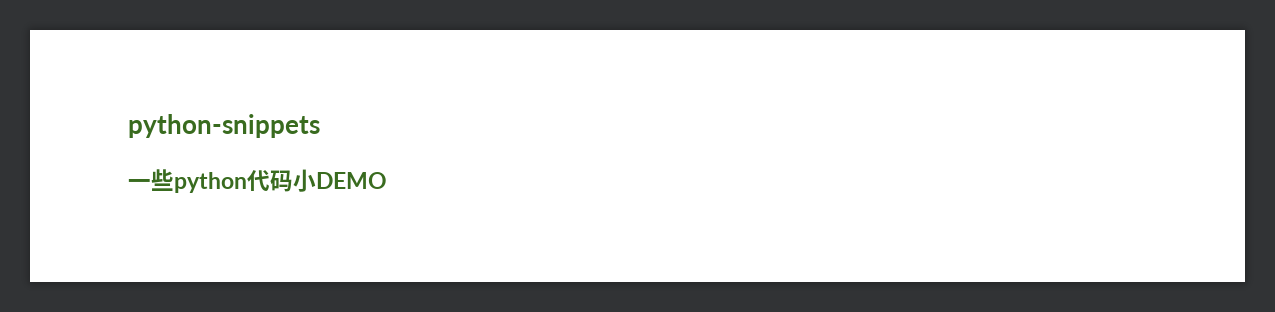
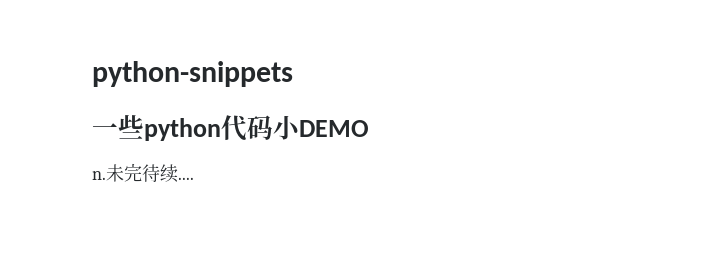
(387, 180) none -> [92,163,194,183] // n.未完待续....

